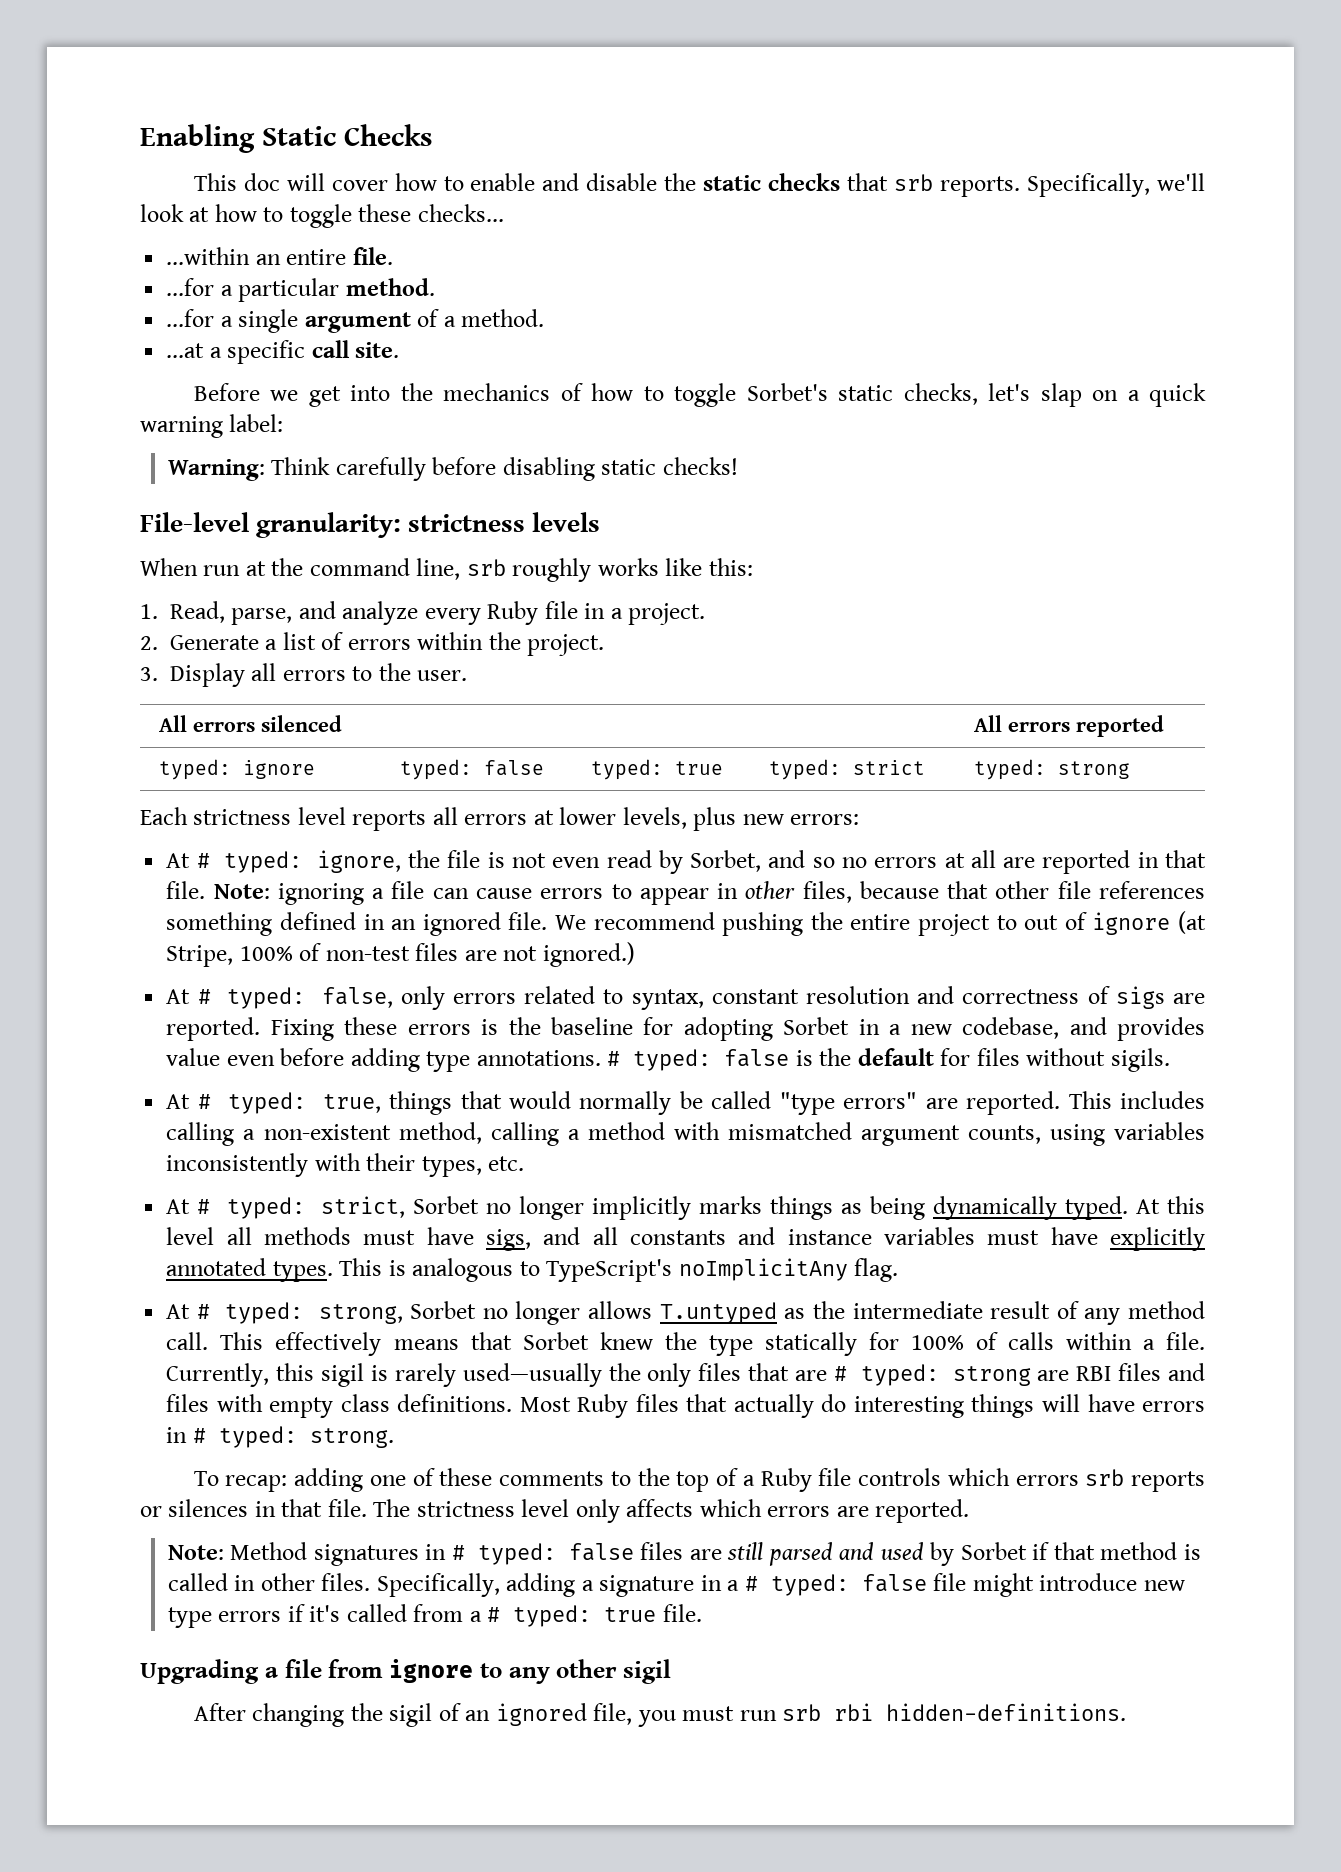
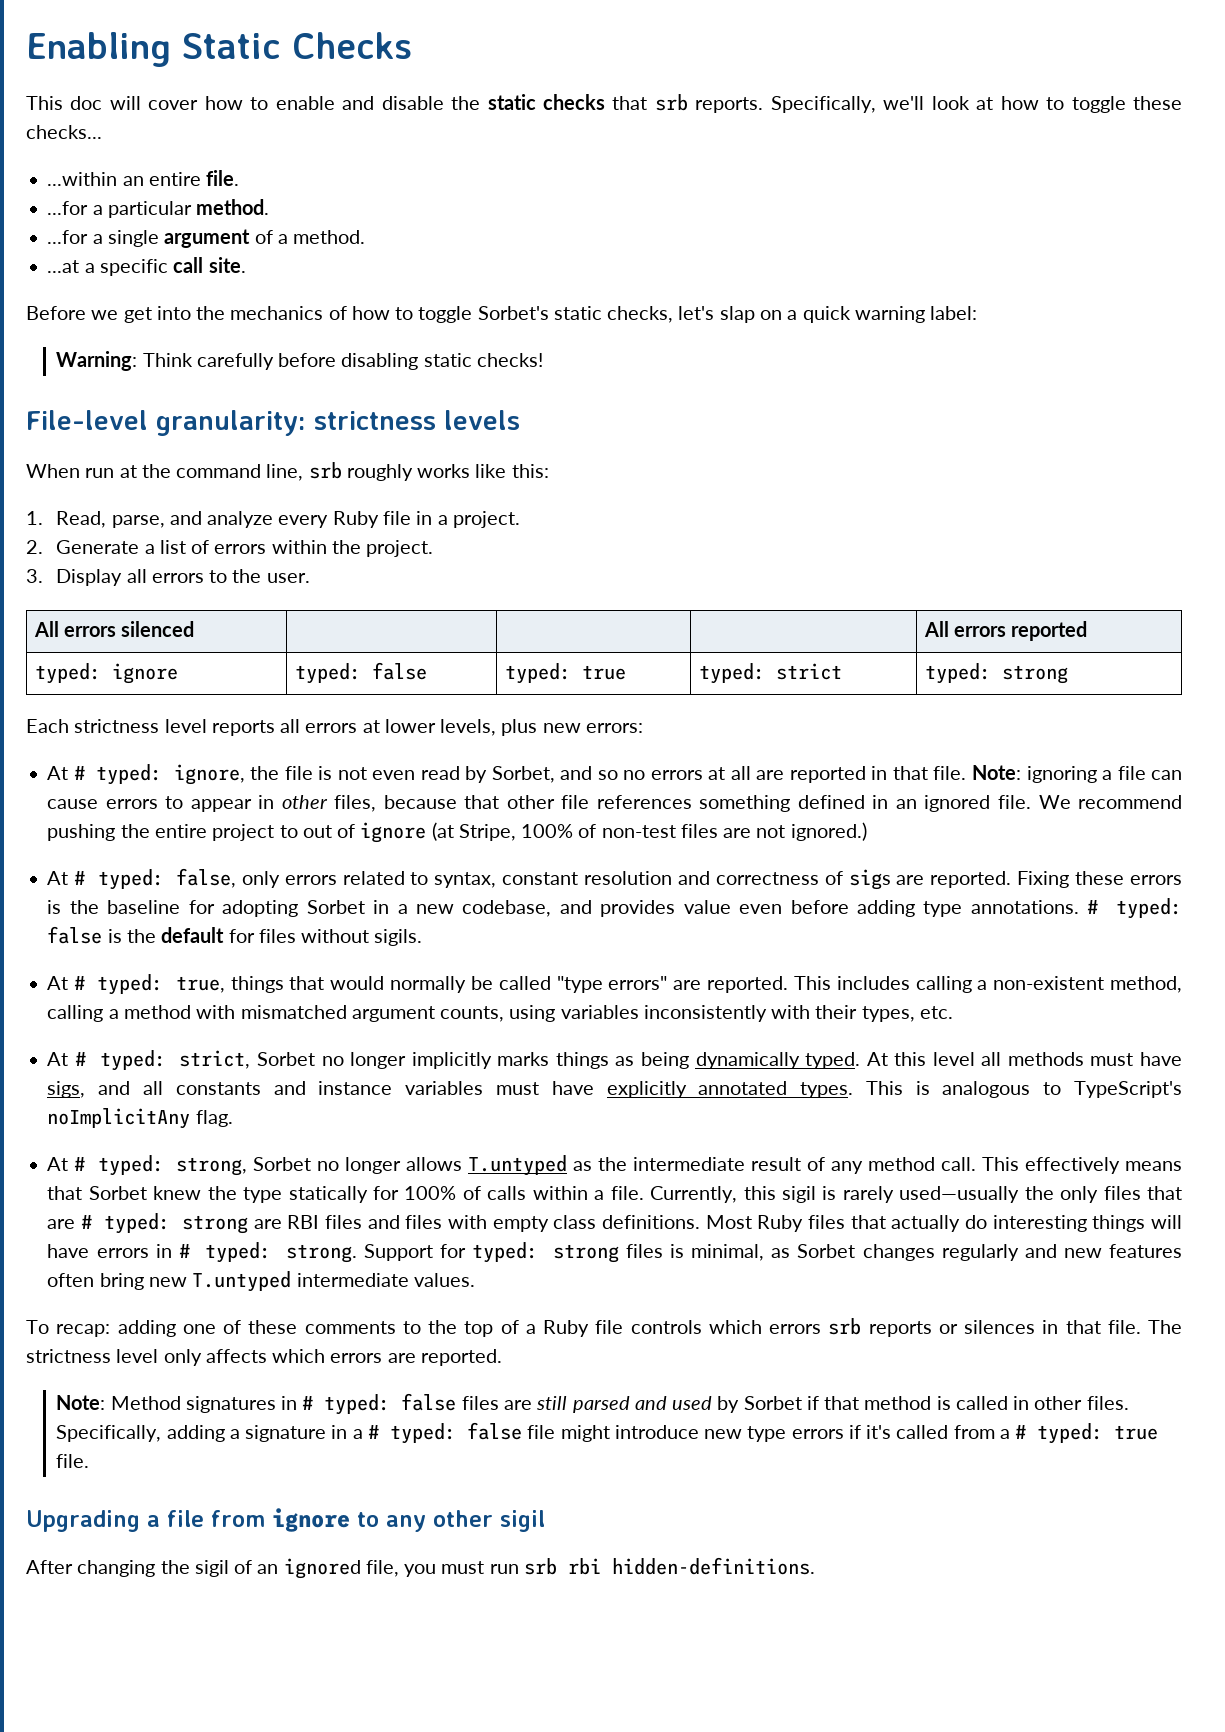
(394, 1438) none -> [363,1242,1182,1263] [47,1271,475,1292] Support for typed: strong files is minimal, as Sorbet changes regularly and new features often bring new T.untyped intermediate values.

